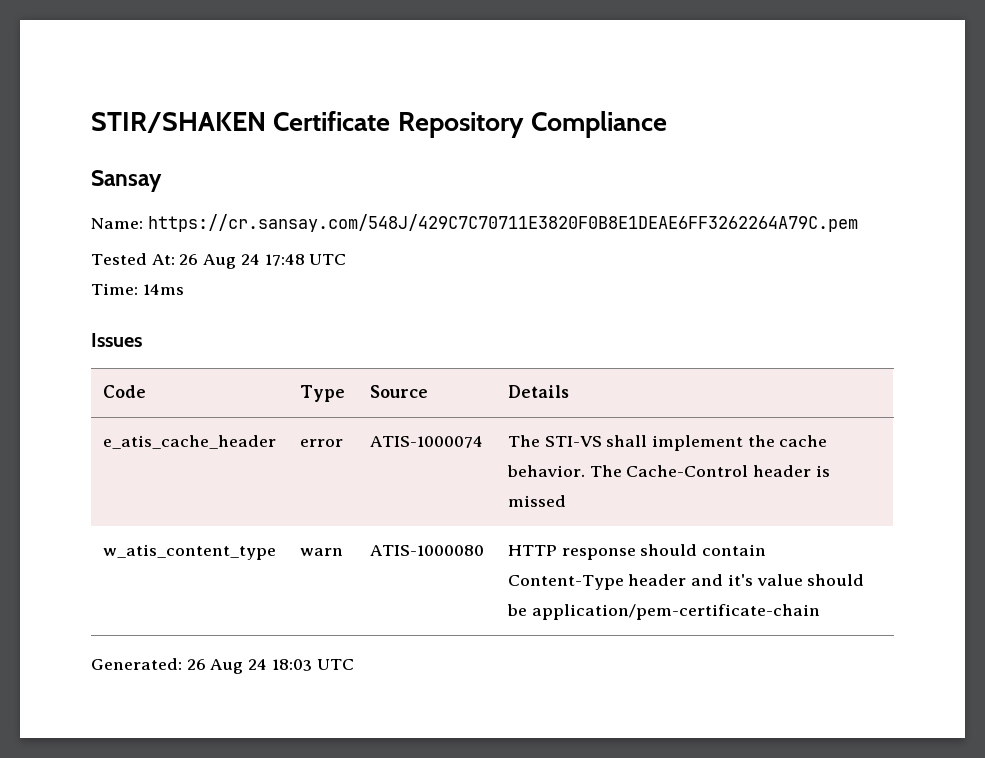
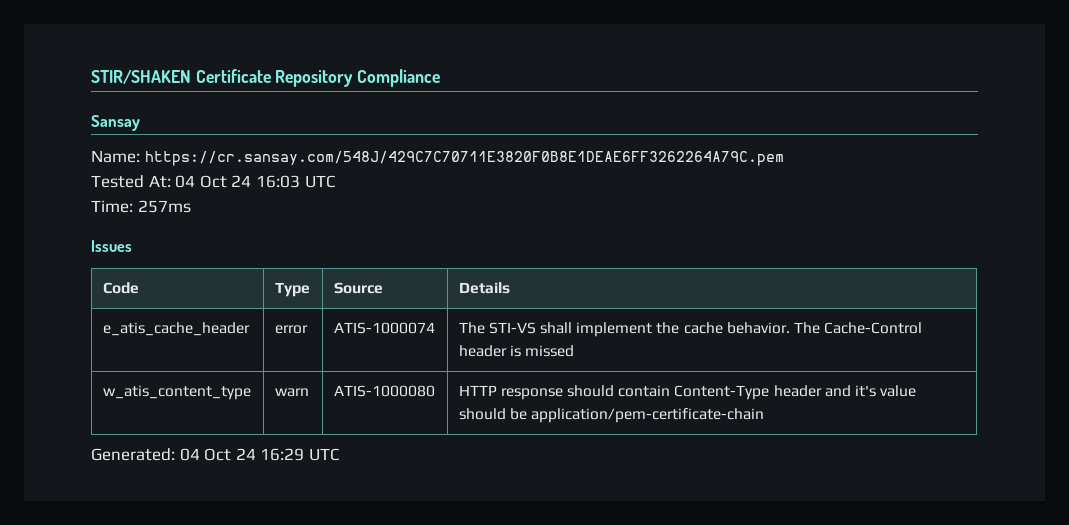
[179,254,305,269] 26 Aug 24 17:48 -> [175,175,300,188] 04 Oct 24 16:03
[142,284,184,295] 14ms -> [137,200,191,213] 257ms
[186,659,312,674] 26 Aug 24 18:03 -> [179,448,305,461] 04 Oct 24 16:29

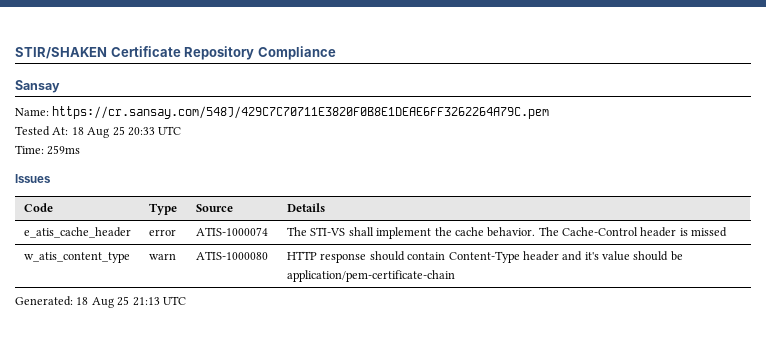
[175,175,300,188] 04 Oct 24 16:03 -> [71,126,155,138] 18 Aug 25 20:33
[137,200,191,213] 257ms -> [47,145,81,155] 259ms
[179,448,305,461] 04 Oct 24 16:29 -> [76,296,160,308] 18 Aug 25 21:13

